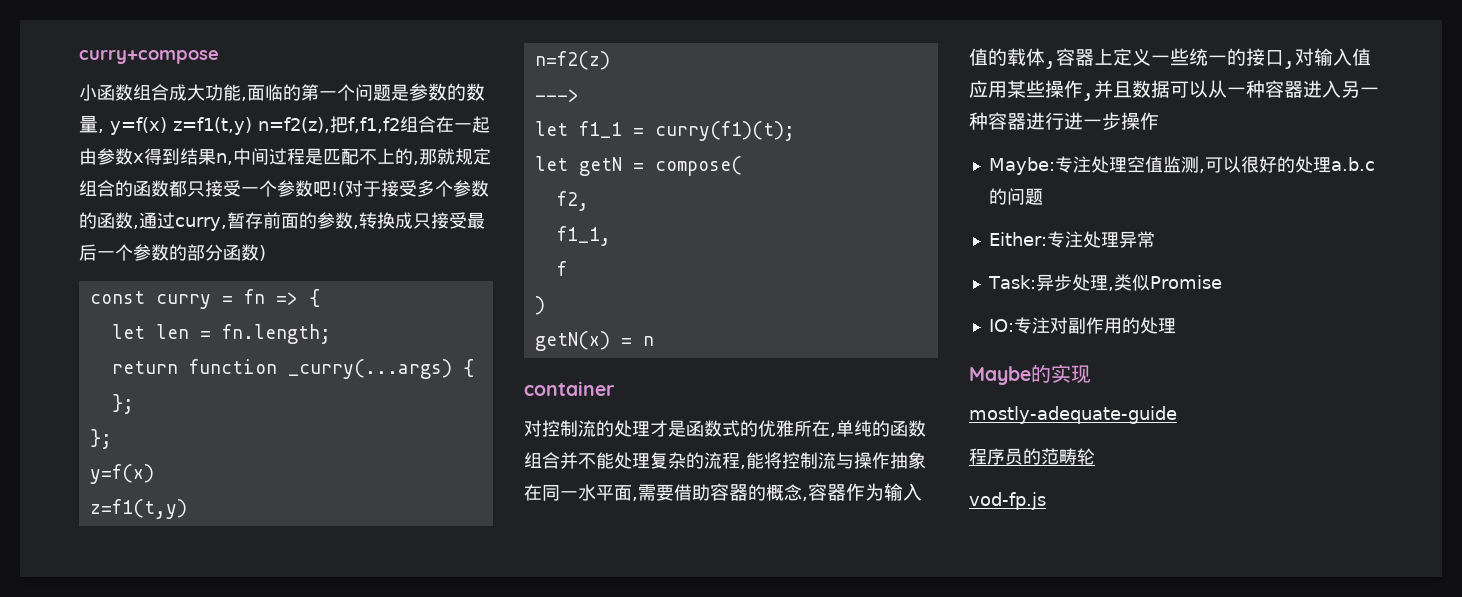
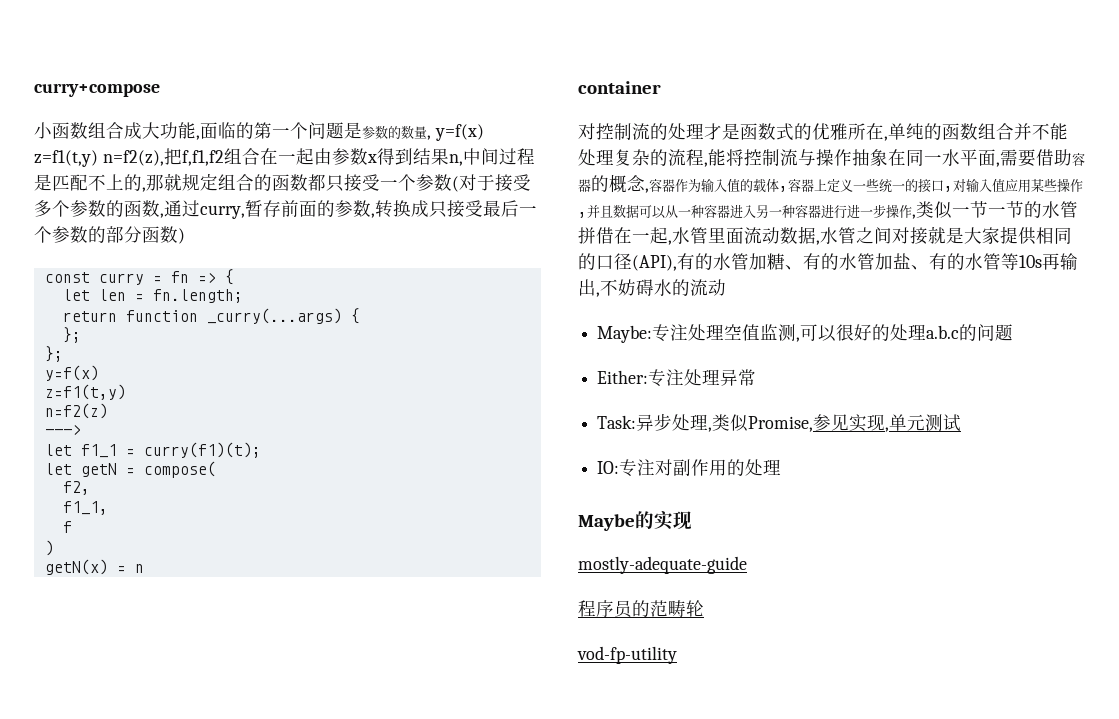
[313,181,345,197] 吧!( -> [452,176,459,192] (
(1159, 121) none -> [912,201,1078,219] [578,226,1072,245] [578,253,1078,271] [578,279,726,297] ,类似一节一节的水管拼借在一起,水管里面流动数据,水管之间对接就是大家提供相同的口径(API),有的水管加糖、有的水管加盐、有的水管等10s再输出,不妨碍水的流动
[1149,275,1222,289] Promise -> [748,414,962,432] Promise,参见实现,单元测试
[969,492,1046,510] vod-fp.js -> [577,646,677,664] vod-fp-utility

